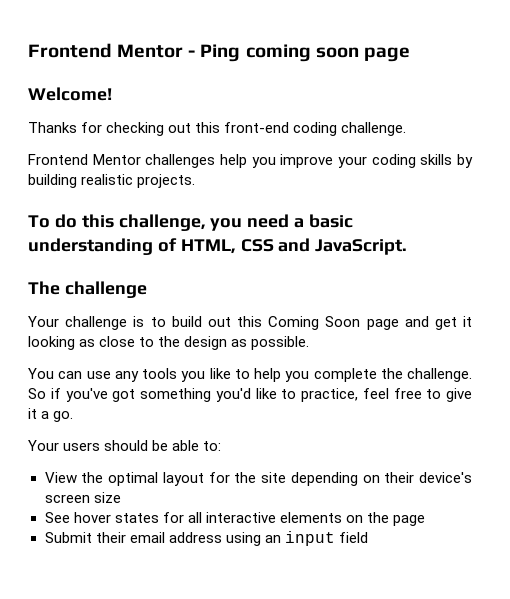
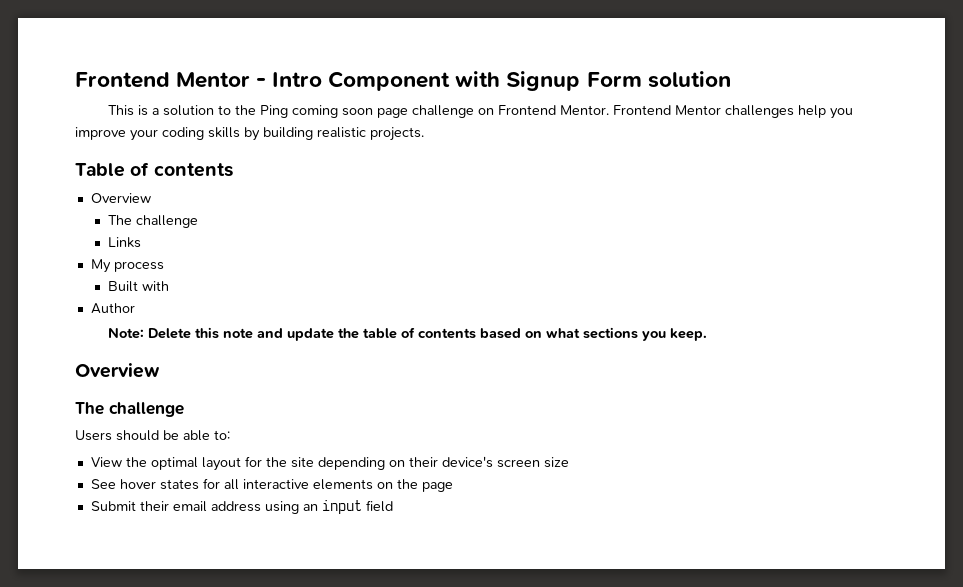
[200,44,410,62] [28,87,112,101] [28,122,407,136] Ping coming soon page // Welcome! // Thanks for checking out this front-end coding challenge. // -> [272,71,731,91] [107,105,609,118] Intro Component with Signup Form solution // This is a solution to the Ping coming soon page challenge on Frontend Mentor.
[28,214,354,231] [28,238,408,255] [28,281,147,298] [28,316,473,330] [28,336,310,350] [28,368,472,382] [28,388,472,402] [28,408,74,422] [28,440,101,451] To do this challenge, you need a basic understanding of HTML, CSS and JavaScript. // The challenge // Your challenge is to build out this Coming Soon page and get it looking as close to the design as possible. // You can use any tools you like to help you complete the challenge. So if you've got something you'd like to practice, feel free to give it a go. // Your users -> [75,162,233,177] [90,193,151,203] [107,215,198,228] [107,237,141,248] [90,259,164,273] [107,281,169,292] [90,303,135,314] [107,327,707,341] [75,363,160,378] [75,402,184,417] [75,430,112,441] Table of contents // Overview // The challenge // Links // My process // Built with // Author // Note: Delete this note and update the table of contents based on what sections you keep. // Overview // The challenge // Users

